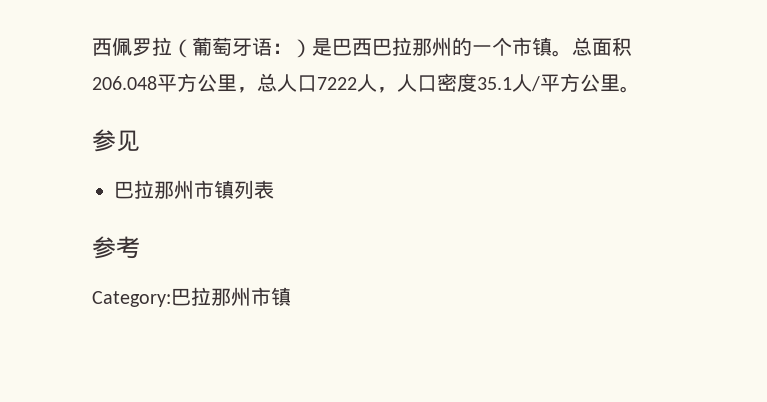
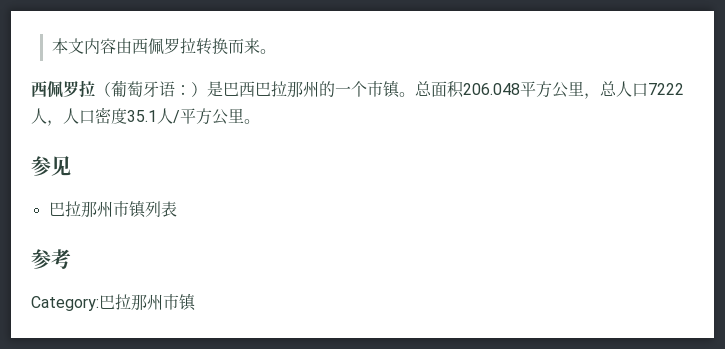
(92, 47) none -> [51,38,276,55] 本文内容由西佩罗拉转换而来。 //

